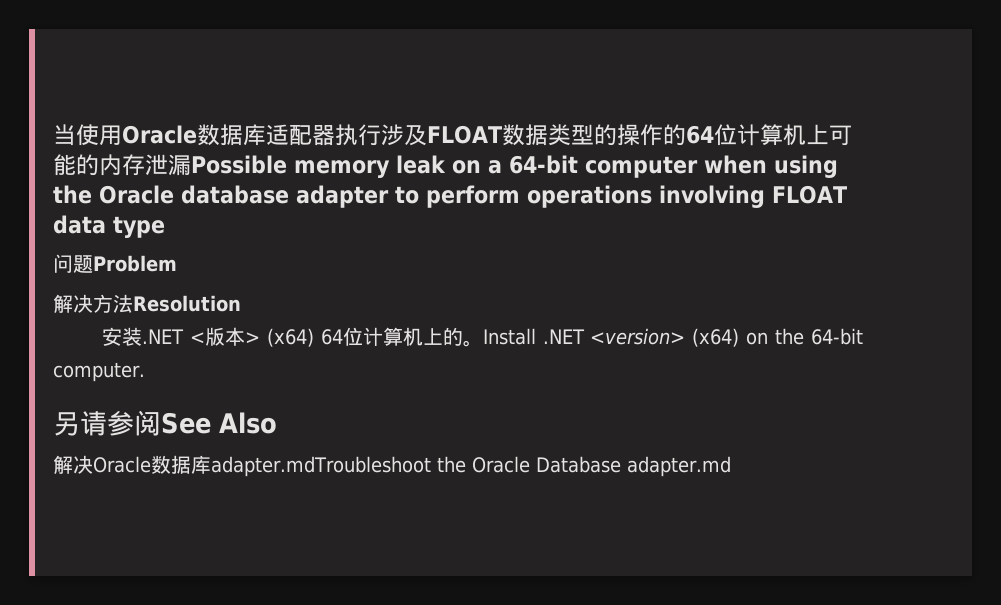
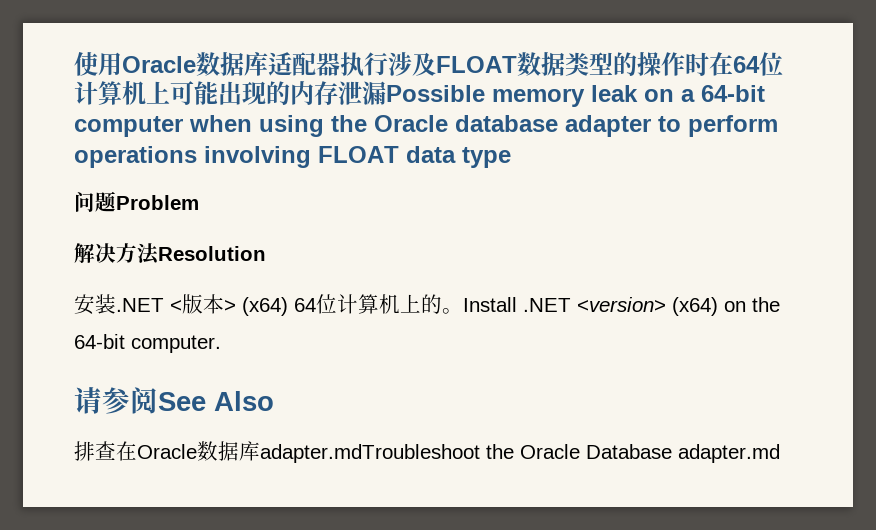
[53,124,76,146] 当 -> (74, 63) none
[662,124,686,146] 的 -> [685,52,733,76] 时在
(76, 165) none -> [218,81,266,105] 出现
[53,412,80,436] 另 -> (221, 344) none
[53,455,93,474] 解决 -> [74,441,137,461] 排查在

